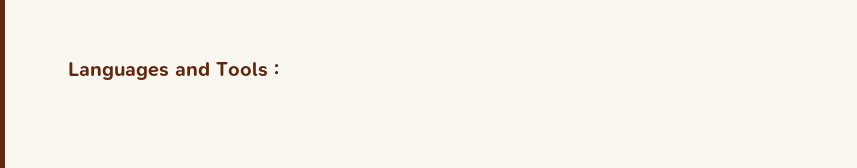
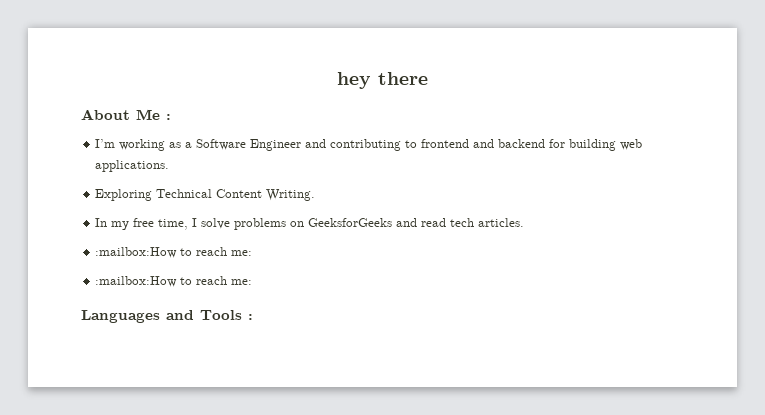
(68, 71) none -> [337,72,428,89] [81,109,171,120] [95,139,643,151] [95,160,170,172] [95,189,316,201] [95,218,525,230] [95,247,253,258] [95,276,253,287] hey there // About Me : // I’m working as a Software Engineer and contributing to frontend and backend for building web applications. // Exploring Technical Content Writing. // In my free time, I solve problems on GeeksforGeeks and read tech articles. // :mailbox:How to reach me: // :mailbox:How to reach me: //

